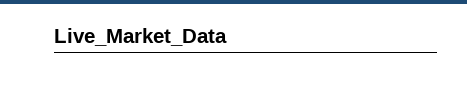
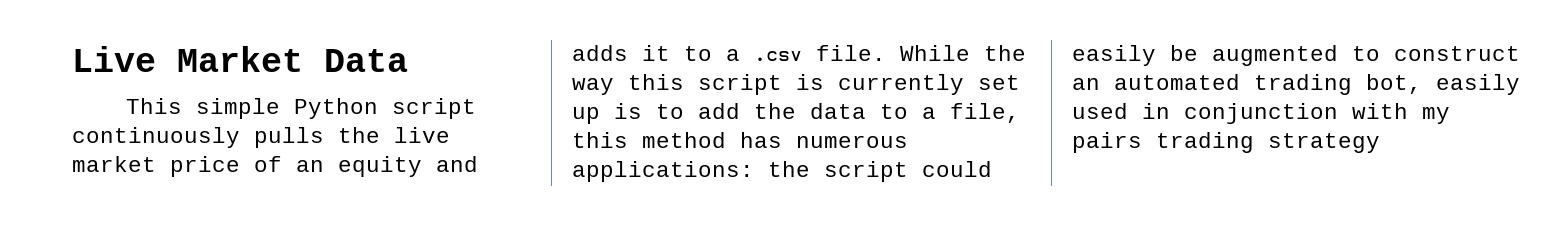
[54,28,227,46] Live_Market_Data -> [72,46,408,72] [126,98,477,119] [72,127,450,148] [72,156,478,177] [572,45,1026,61] [572,74,1020,95] [572,103,1020,124] [572,132,908,148] [572,161,992,182] [1072,45,1520,66] [1072,74,1520,95] [1072,103,1450,124] [1072,132,1380,153] Live Market Data // This simple Python script continuously pulls the live market price of an equity and adds it to a .csv file. While the way this script is currently set up is to add the data to a file, this method has numerous applications: the script could easily be augmented to construct an automated trading bot, easily used in conjunction with my pairs trading strategy

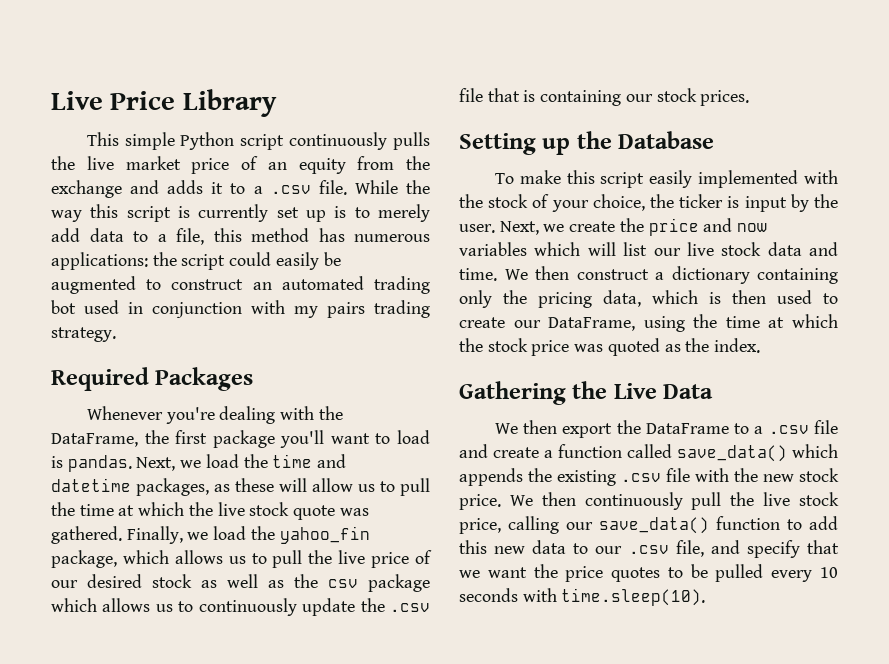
[72,46,408,72] Live Market Data -> [51,89,277,117] Live Price Library
(422, 166) none -> [357,156,430,170] [51,180,122,198] from the exchange
[698,103,796,119] add the -> [378,204,430,222] [51,228,80,242] merely add
[1366,74,1520,95] bot, easily -> [51,300,76,314] bot
[1268,133,1380,153] strategy -> [51,327,116,342] [51,367,254,391] [86,406,343,424] [51,430,430,448] [51,454,347,472] [51,478,430,496] [51,502,369,520] [51,526,370,544] [51,550,432,568] [51,574,430,592] [51,598,431,616] [459,88,750,106] [459,131,715,155] [494,170,838,188] [459,194,838,212] [459,218,768,236] [459,242,838,256] [459,266,838,284] [459,290,838,308] [459,314,838,332] [459,338,761,356] [459,381,714,405] [494,420,838,438] [459,444,838,462] [459,468,839,486] [459,492,839,510] [459,516,838,534] [459,540,839,558] [459,564,838,582] [459,588,706,606] strategy. // Required Packages // Whenever you're dealing with the DataFrame, the first package you'll want to load is pandas. Next, we load the time and datetime packages, as these will allow us to pull the time at which the live stock quote was gathered. Finally, we load the yahoo_fin package, which allows us to pull the live price of our desired stock as well as the csv package which allows us to continuously update the .csv file that is containing our stock prices. // Setting up the Database // To make this script easily implemented with the stock of your choice, the ticker is input by the user. Next, we create the price and now variables which will list our live stock data and time. We then construct a dictionary containing only the pricing data, which is then used to create our DataFrame, using the time at which the stock price was quoted as the index. // Gathering the Live Data // We then export the DataFrame to a .csv file and create a function called save_data() which appends the existing .csv file with the new stock price. We then continuously pull the live stock price, calling our save_data() function to add this new data to our .csv file, and specify that we want the price quotes to be pulled every 10 seconds with time.sleep(10).

